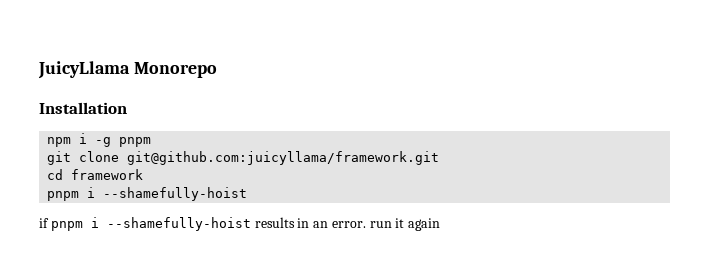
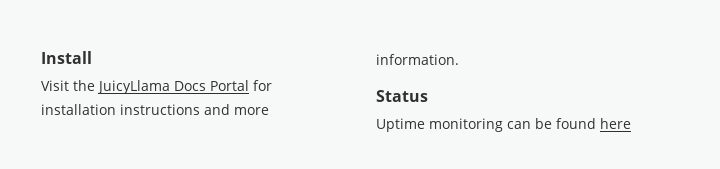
[38,61,217,79] [39,102,127,114] [47,133,152,147] [47,151,440,165] [47,169,144,180] [47,187,248,201] [39,217,441,231] JuicyLlama Monorepo // Installation // npm i -g pnpm // git clone git@github.com:juicyllama/framework.git // cd framework // pnpm i --shamefully-hoist // if pnpm i --shamefully-hoist results in an error. run it again -> [41,51,92,64] [41,80,272,94] [41,104,269,115] [376,54,459,65] [376,90,428,102] [376,118,631,132] Install // Visit the JuicyLlama Docs Portal for installation instructions and more information. // Status // Uptime monitoring can be found here

